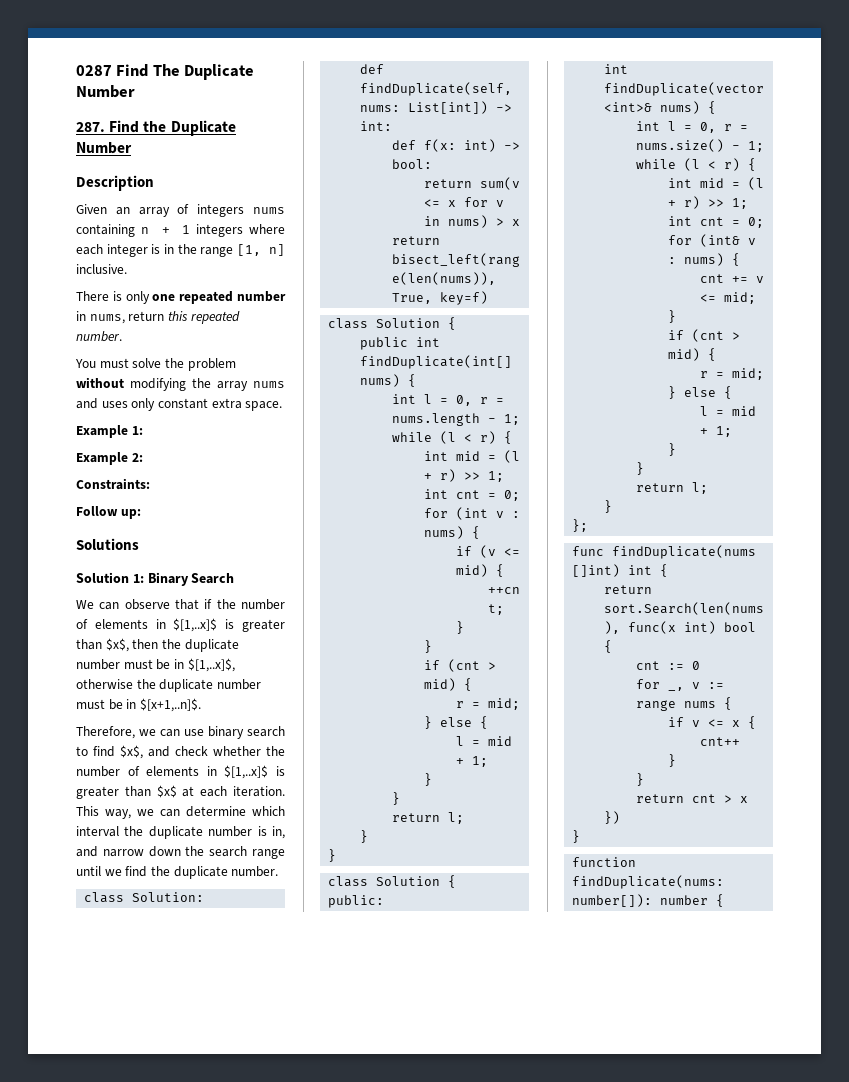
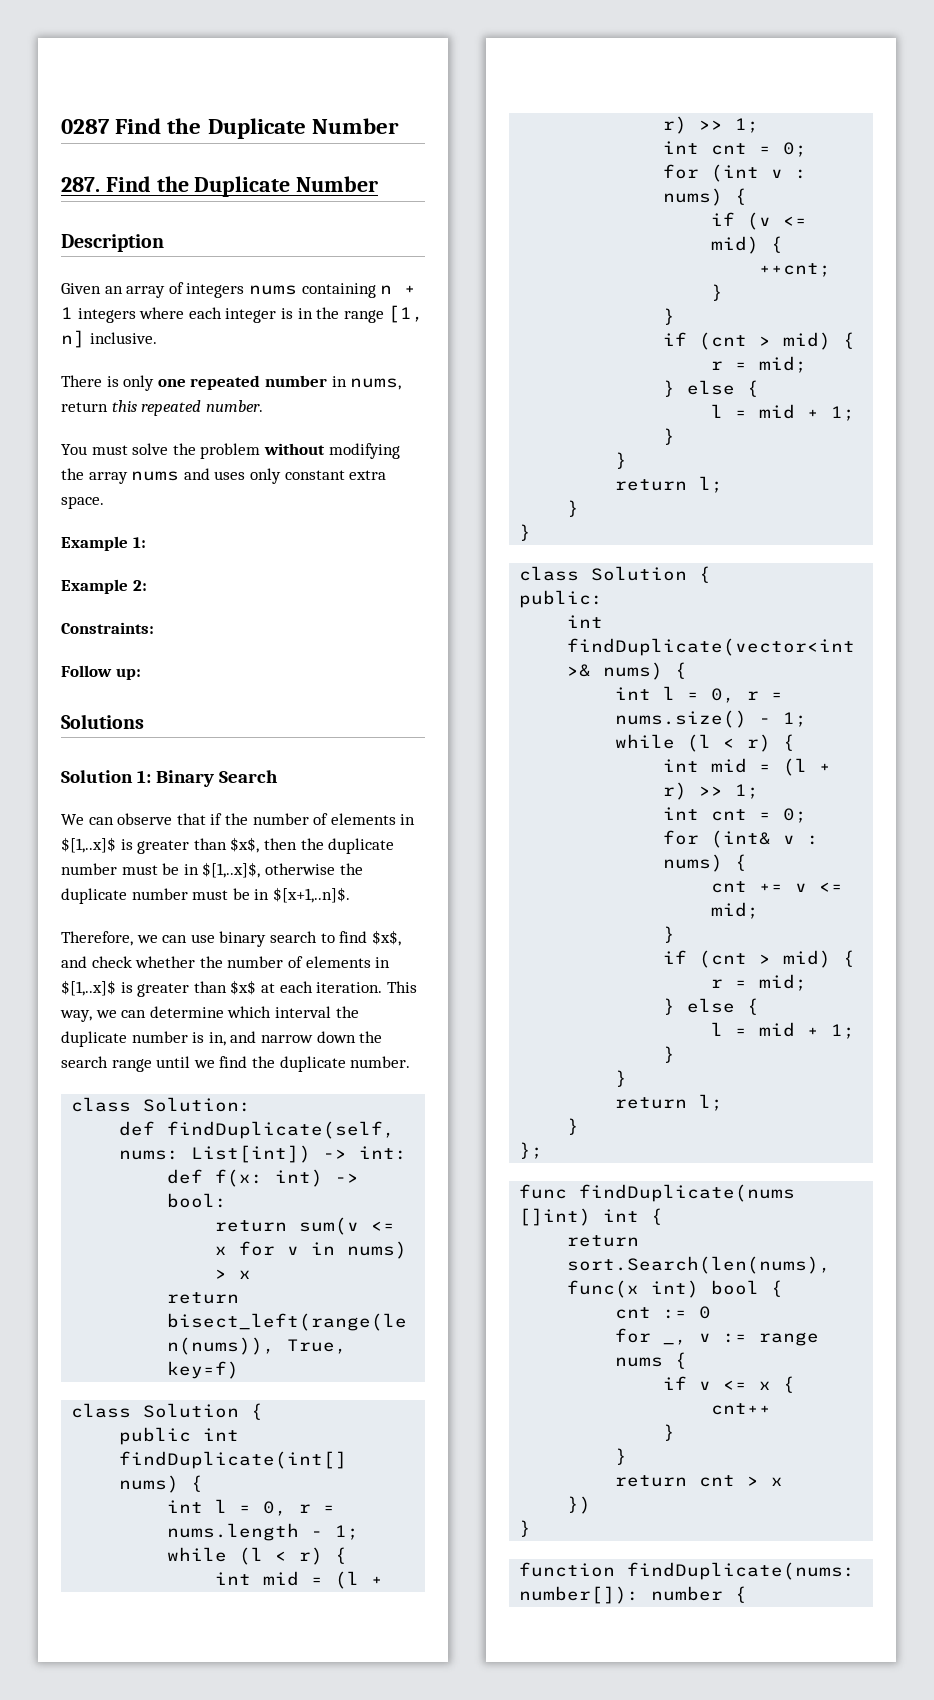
[152,64,180,76] The -> [167,118,202,134] the

